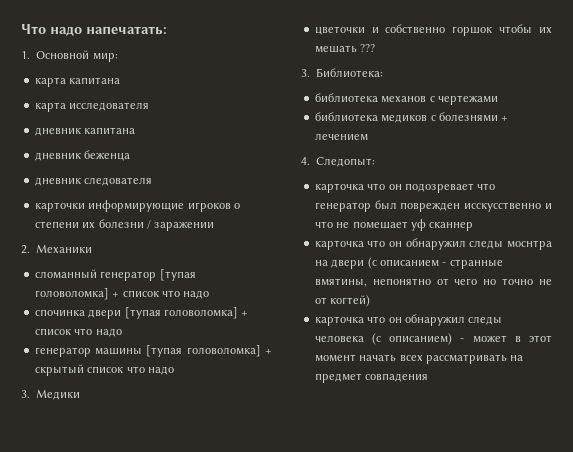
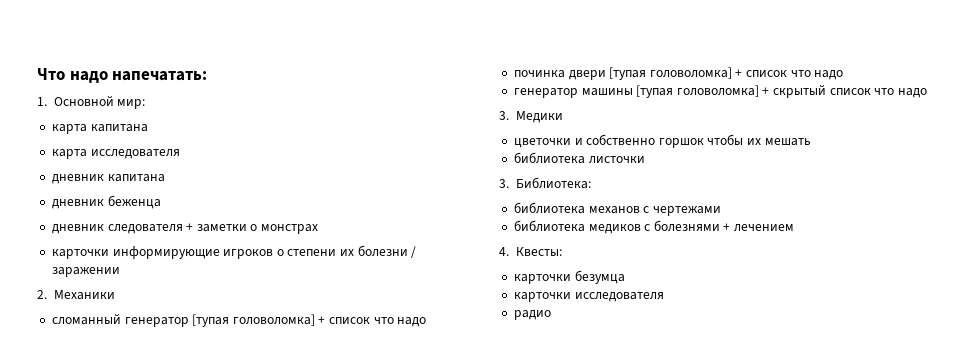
(153, 181) none -> [186,223,319,234] + заметки о монстрах
[34,309,85,316] спочинка -> [513,70,565,78] починка
[360,44,376,52] ??? -> [513,152,645,164] // библиотека листочки
[316,157,376,167] [314,183,496,193] [314,200,552,212] [314,219,474,231] [314,238,552,250] [314,257,503,269] [314,278,552,287] [314,295,371,307] [314,314,503,326] [314,333,552,345] [314,354,524,364] [314,373,429,383] Следопыт: // карточка что он подозревает что генератор был поврежден исскусственно и что не помешает уф сканнер // карточка что он обнаружил следы моснтра на двери (с описанием - странные вмятины, непонятно от чего но точно не от когтей) // карточка что он обнаружил следы человека (с описанием) - может в этот момент начать всех рассматривать на предмет совпадения -> [515,247,562,256] [513,270,625,284] [513,292,664,302] [513,310,551,320] Квесты: // карточки безумца // карточки исследователя // радио

